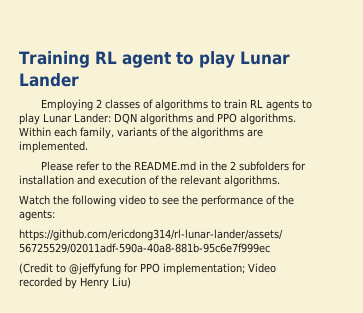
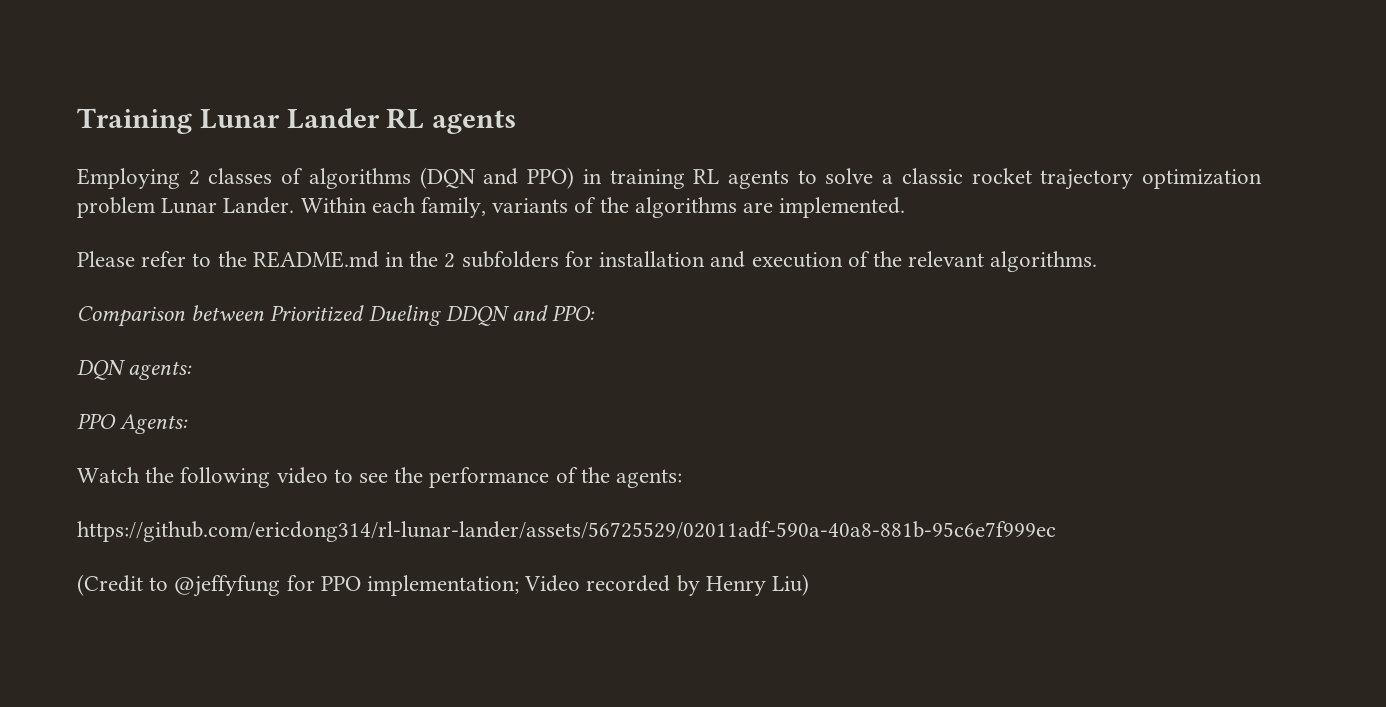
[94,51,235,68] RL agent to play -> (192, 121) none
(79, 80) none -> [386,108,517,134] RL agents
[210,99,312,111] [19,113,296,125] to train RL agents to play Lunar Lander: DQN algorithms and PPO algorithms. -> [419,167,1262,190] [77,197,295,218] (DQN and PPO) in training RL agents to solve a classic rocket trajectory optimization problem Lunar Lander.
(280, 181) none -> [77,305,596,327] [77,360,193,380] [77,413,189,434] // Comparison between Prioritized Dueling DDQN and PPO: // DQN agents: // PPO Agents:

